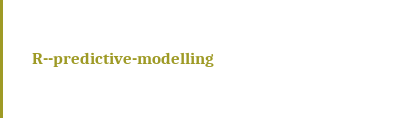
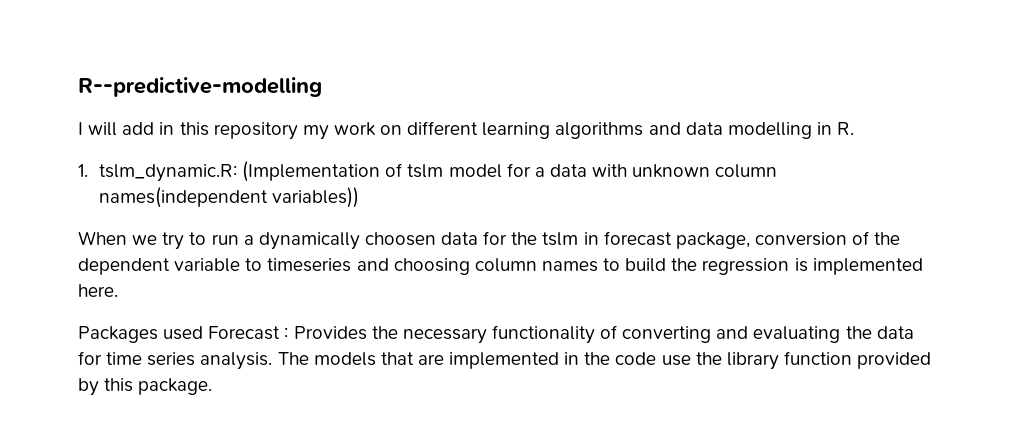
(214, 59) none -> [78,121,855,140] [78,161,778,182] [99,187,360,208] [78,231,901,250] [78,258,923,275] [78,284,118,297] [78,325,914,344] [78,351,932,370] [78,378,213,396] // I will add in this repository my work on different learning algorithms and data modelling in R. // 1. tslm_dynamic.R: (Implementation of tslm model for a data with unknown column names(independent variables)) // When we try to run a dynamically choosen data for the tslm in forecast package, conversion of the dependent variable to timeseries and choosing column names to build the regression is implemented here. // Packages used Forecast : Provides the necessary functionality of converting and evaluating the data for time series analysis. The models that are implemented in the code use the library function provided by this package.

